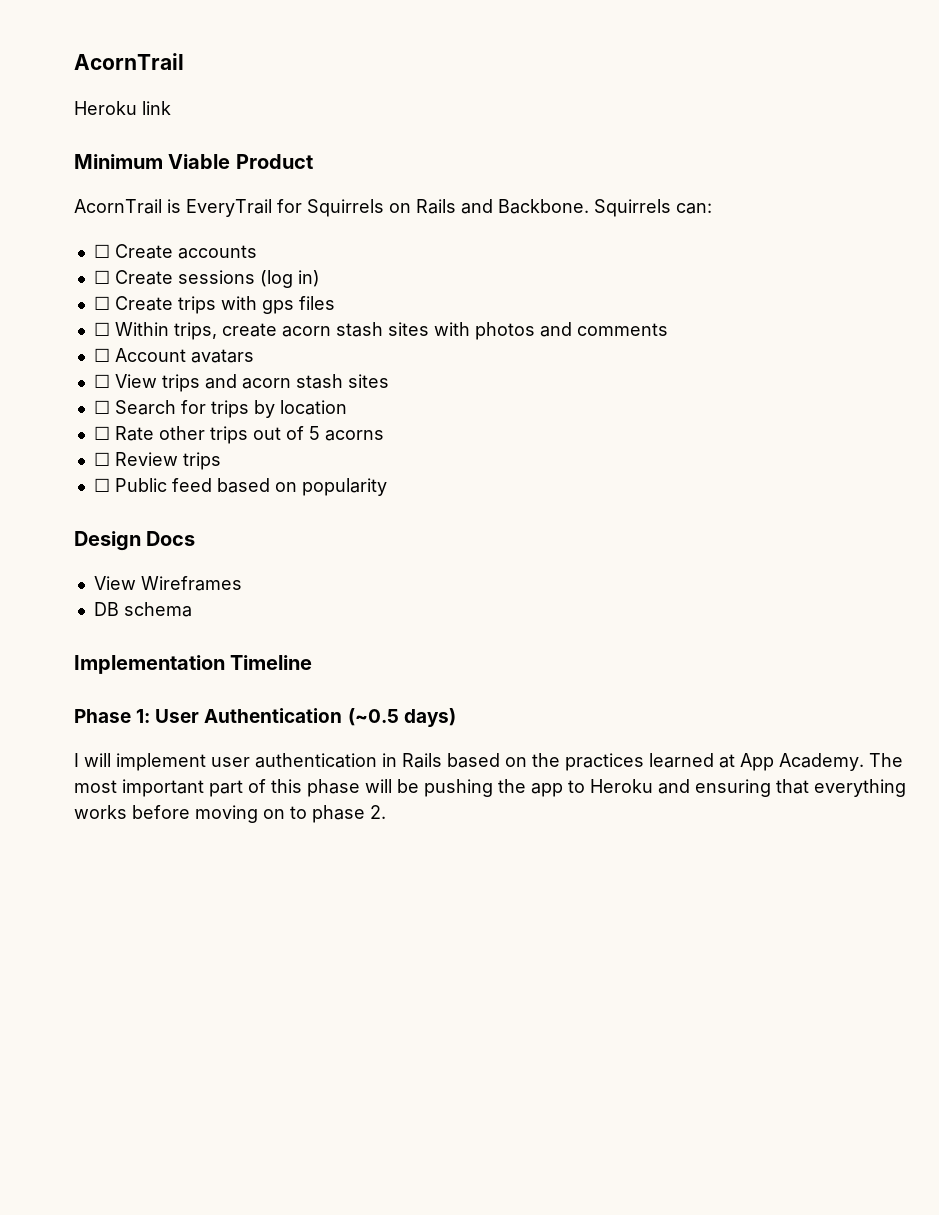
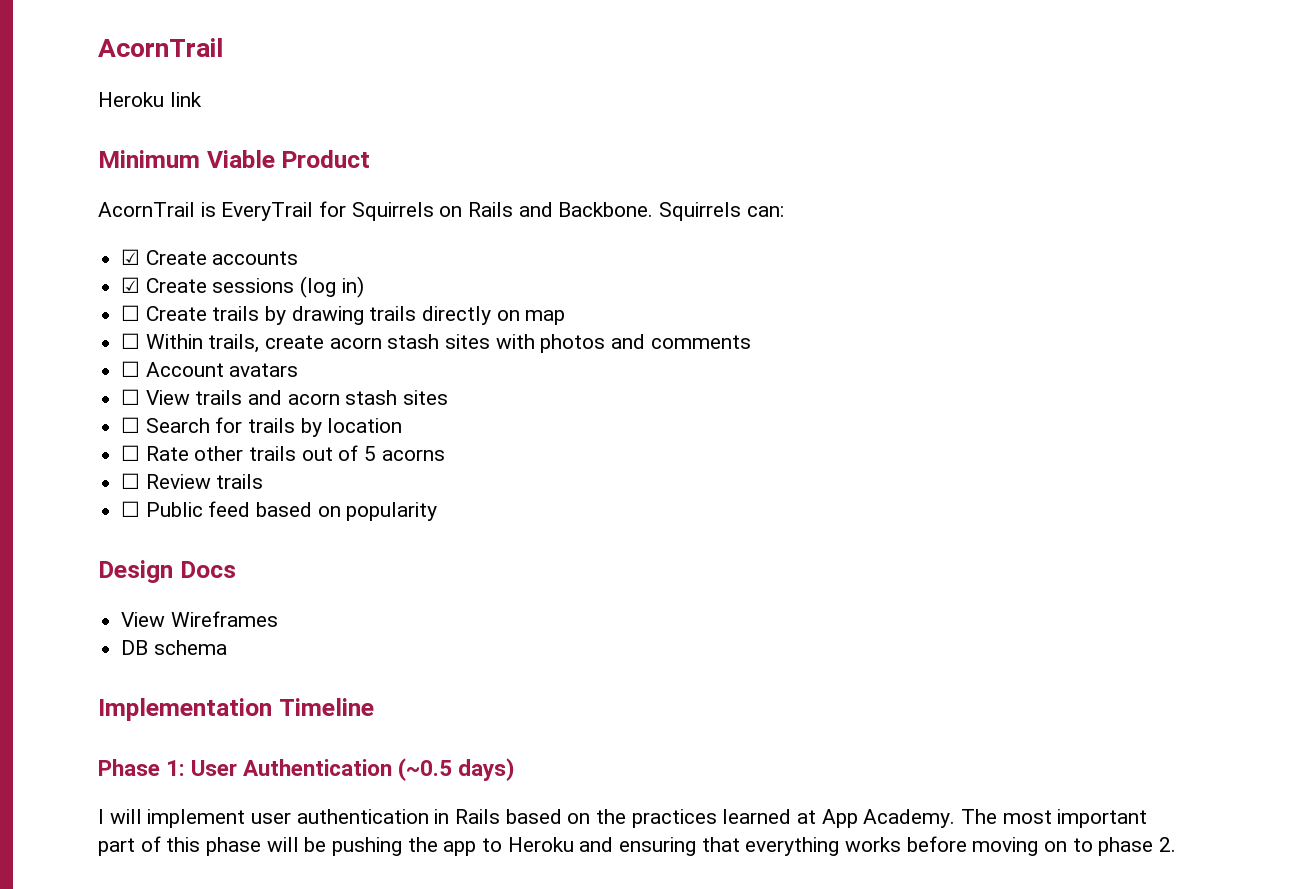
[93,244,110,258] ☐ -> [121,249,141,265] ☑
[93,270,110,284] ☐ -> [121,277,141,293] ☑
[177,296,335,314] trips with gps files -> [212,306,566,325] trails by drawing trails directly on map
[173,322,217,340] trips, -> [208,334,260,353] trails,
[161,374,200,392] trips -> [195,390,243,405] trails
[210,400,249,418] trips -> [248,418,296,433] trails
[209,426,248,444] trips -> [249,446,297,461] trails
[182,452,221,470] trips -> [216,474,264,489] trails

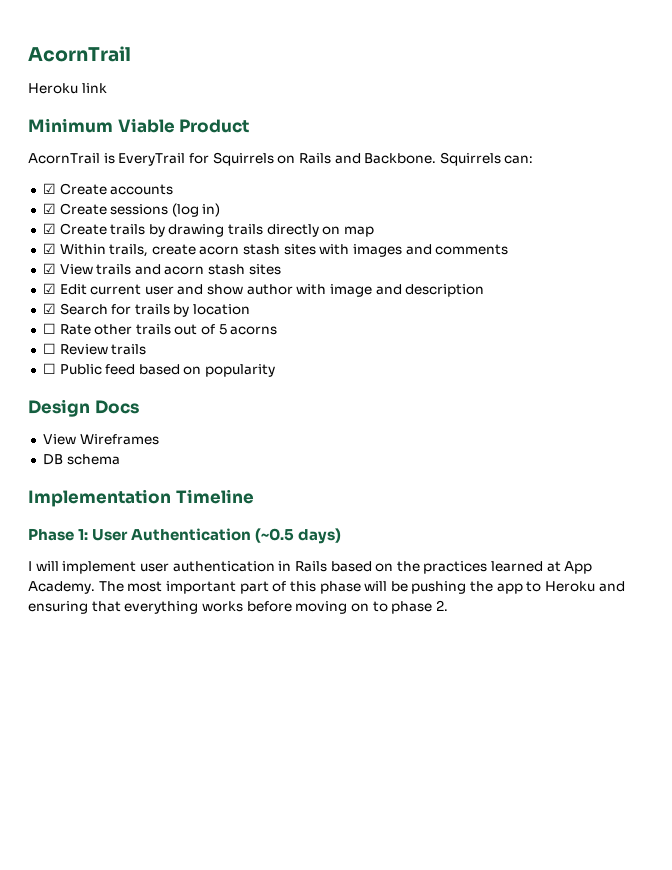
[121,305,141,321] ☐ -> [42,223,56,234] ☑
[121,333,141,349] ☐ -> [42,243,56,254] ☑
[540,334,606,353] photos -> [353,244,403,257] images
[121,361,299,377] [121,389,141,405] ☐ Account avatars // ☐ -> [42,263,56,274] ☑
[121,417,141,433] ☐ -> [42,283,485,297] [42,303,56,314] ☑ Edit current user and show author with image and description // ☑

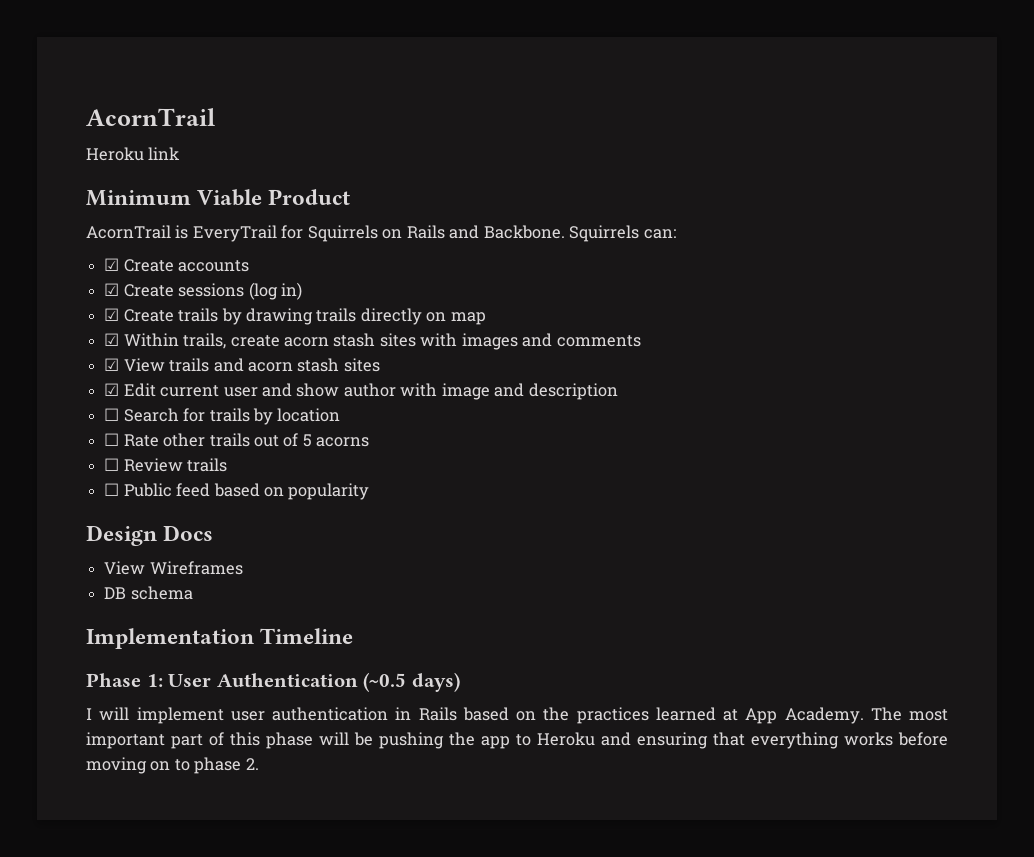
[42,303,56,314] ☑ -> [104,408,120,421] ☐

